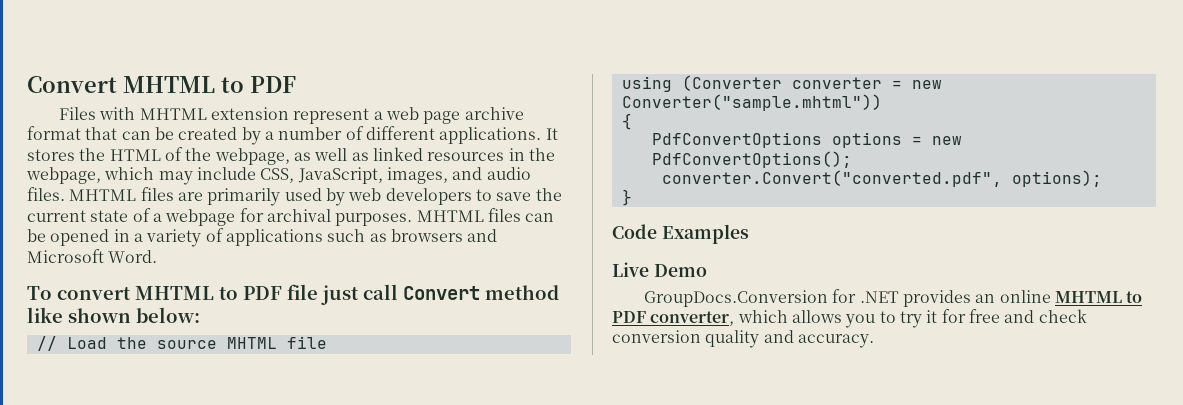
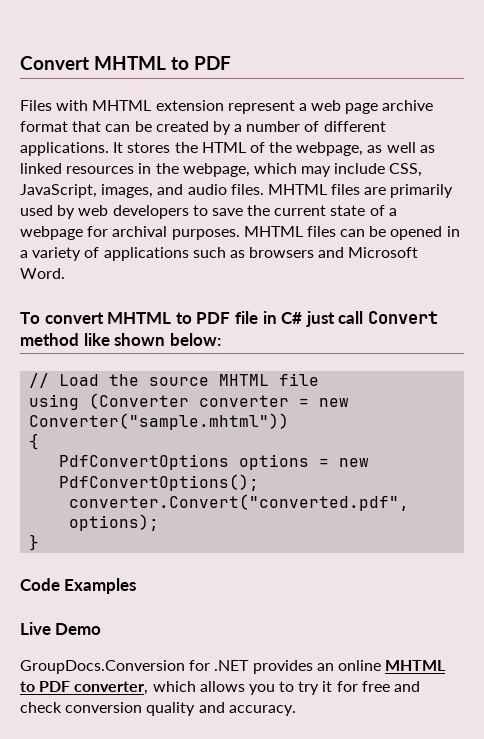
(318, 292) none -> [262,311,303,324] in C#

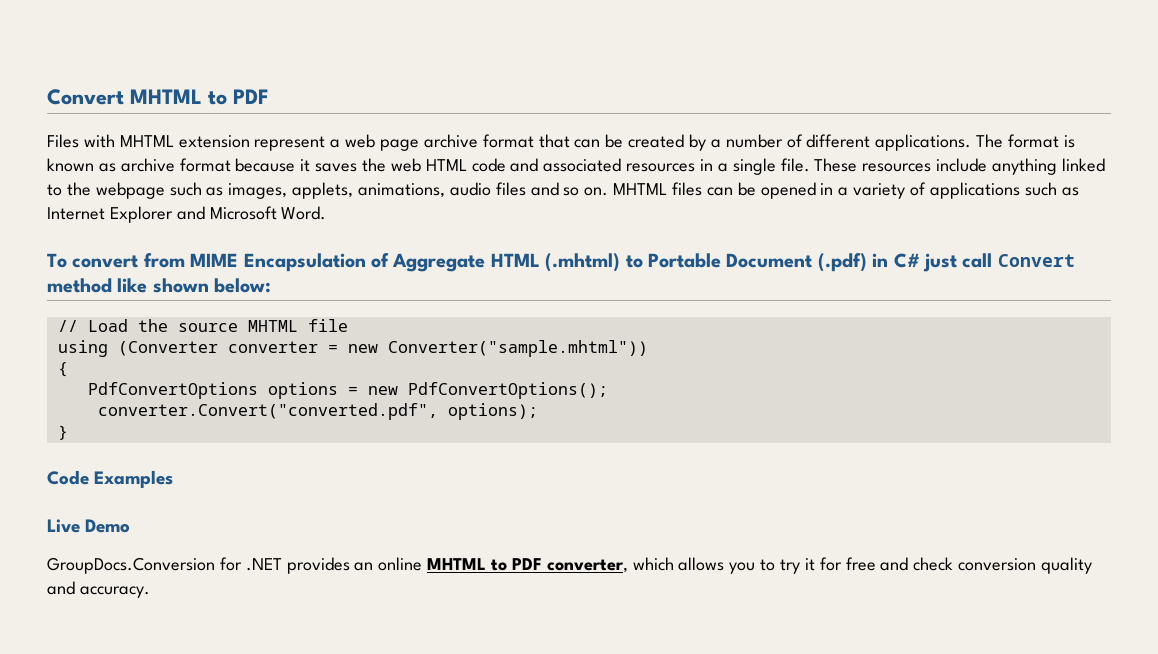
[113,142,435,156] [20,163,423,177] [20,184,454,198] [20,205,397,219] [20,226,240,240] It stores the HTML of the webpage, as well as linked resources in the webpage, which may include CSS, JavaScript, images, and audio files. MHTML files are primarily used by web developers to save the current state of a webpage for archival purposes. -> [976,134,1075,148] [47,158,1105,175] [47,182,609,199] The format is known as archive format because it saves the web HTML code and associated resources in a single file. These resources include anything linked to the webpage such as images, applets, animations, audio files and so on.
[249,247,315,258] browsers -> [47,206,173,223] Internet Explorer
[107,311,258,324] MHTML to PDF file -> [143,253,867,272] from MIME Encapsulation of Aggregate HTML (.mhtml) to Portable Document (.pdf)

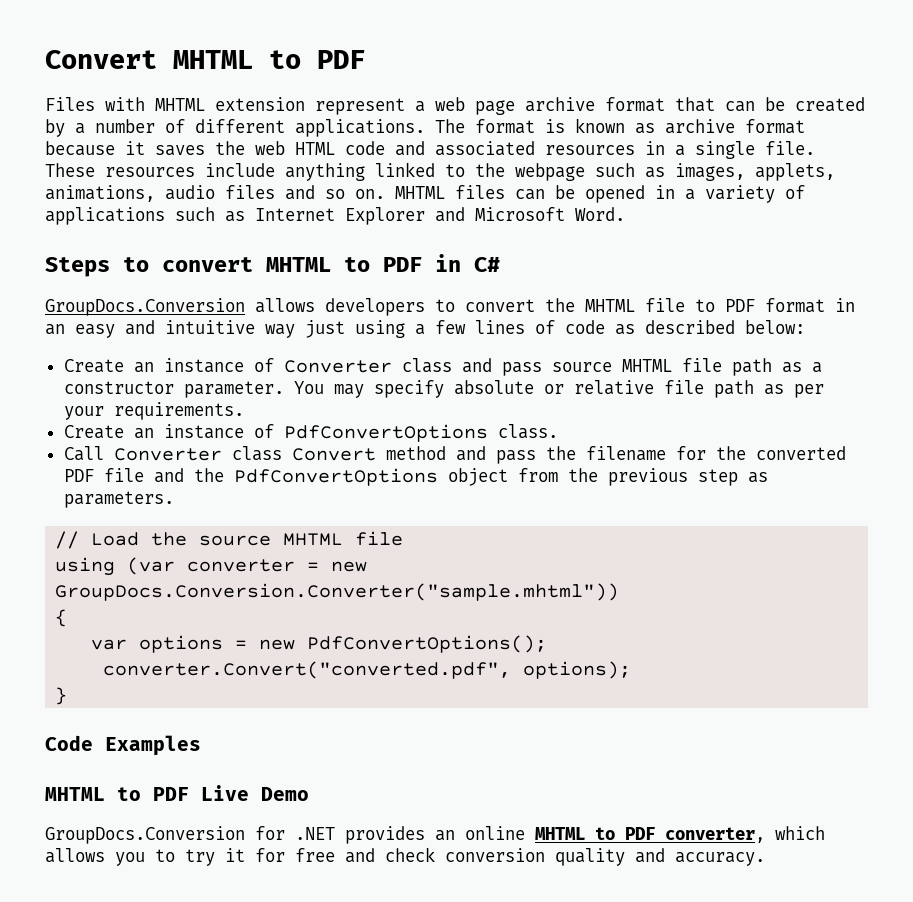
[47,253,1075,272] [47,278,272,293] To convert from MIME Encapsulation of Aggregate HTML (.mhtml) to Portable Document (.pdf) in C# just call Convert method like shown below: -> [45,254,500,277] [45,298,855,316] [45,320,805,338] [63,358,822,376] [63,380,824,398] [63,402,244,420] [63,424,558,442] [63,446,846,464] [63,468,768,486] [63,491,174,508] Steps to convert MHTML to PDF in C# // GroupDocs.Conversion allows developers to convert the MHTML file to PDF format in an easy and intuitive way just using a few lines of code as described below: // Create an instance of Converter class and pass source MHTML file path as a constructor parameter. You may specify absolute or relative file path as per your requirements. // Create an instance of PdfConvertOptions class. // Call Converter class Convert method and pass the filename for the converted PDF file and the PdfConvertOptions object from the previous step as parameters.
[117,341,218,356] (Converter -> [127,557,176,575] (var
[387,340,648,357] Converter("sample.mhtml")) -> [55,583,620,601] GroupDocs.Conversion.Converter("sample.mhtml"))
[87,382,258,399] PdfConvertOptions -> [91,639,128,650] var
(174, 479) none -> [45,787,189,801] MHTML to PDF

